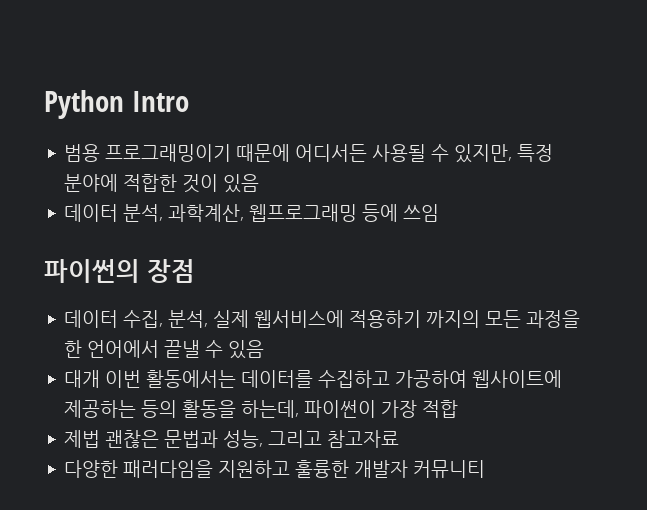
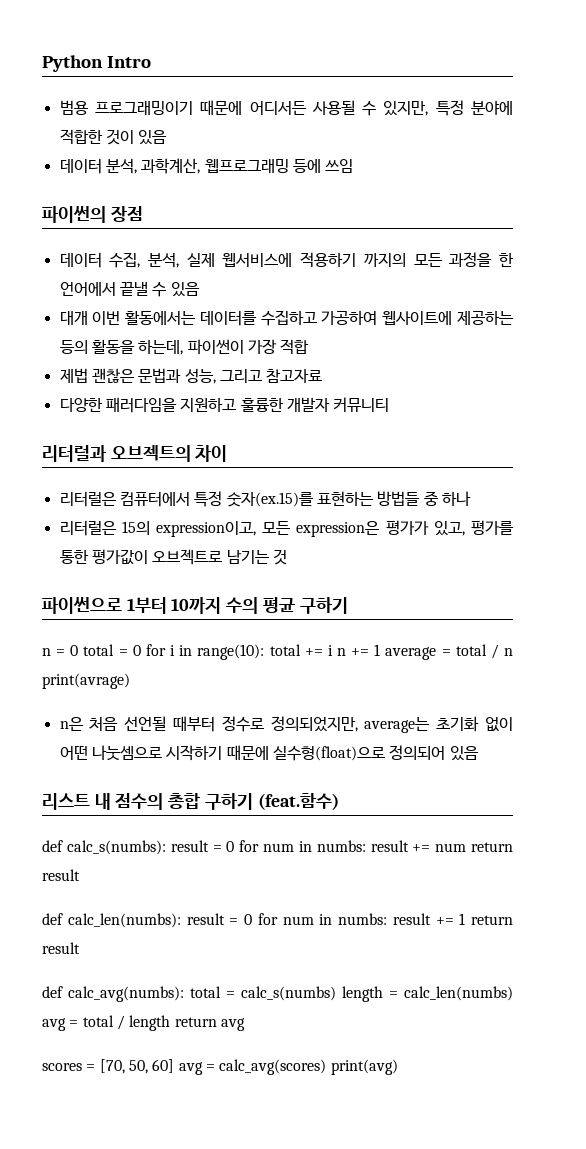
(486, 469) none -> [42,445,228,462] [59,491,471,507] [59,520,514,537] [59,549,287,565] [42,597,348,614] [42,644,513,660] [42,673,130,689] [59,716,513,733] [59,745,479,761] [42,793,339,810] [42,840,513,855] [42,869,80,881] [42,913,513,928] [42,942,80,954] [42,986,513,1002] [42,1015,245,1031] [42,1059,398,1075] // 리터럴과 오브젝트의 차이 // 리터럴은 컴퓨터에서 특정 숫자(ex.15)를 표현하는 방법들 중 하나 // 리터럴은 15의 expression이고, 모든 expression은 평가가 있고, 평가를 통한 평가값이 오브젝트로 남기는 것 // 파이썬으로 1부터 10까지 수의 평균 구하기 // n = 0 total = 0 for i in range(10): total += i n += 1 average = total / n print(avrage) // n은 처음 선언될 때부터 정수로 정의되었지만, average는 초기화 없이 어떤 나눗셈으로 시작하기 때문에 실수형(float)으로 정의되어 있음 // 리스트 내 점수의 총합 구하기 (feat.함수) // def calc_s(numbs): result = 0 for num in numbs: result += num return result // def calc_len(numbs): result = 0 for num in numbs: result += 1 return result // def calc_avg(numbs): total = calc_s(numbs) length = calc_len(numbs) avg = total / length return avg // scores = [70, 50, 60] avg = calc_avg(scores) print(avg)

